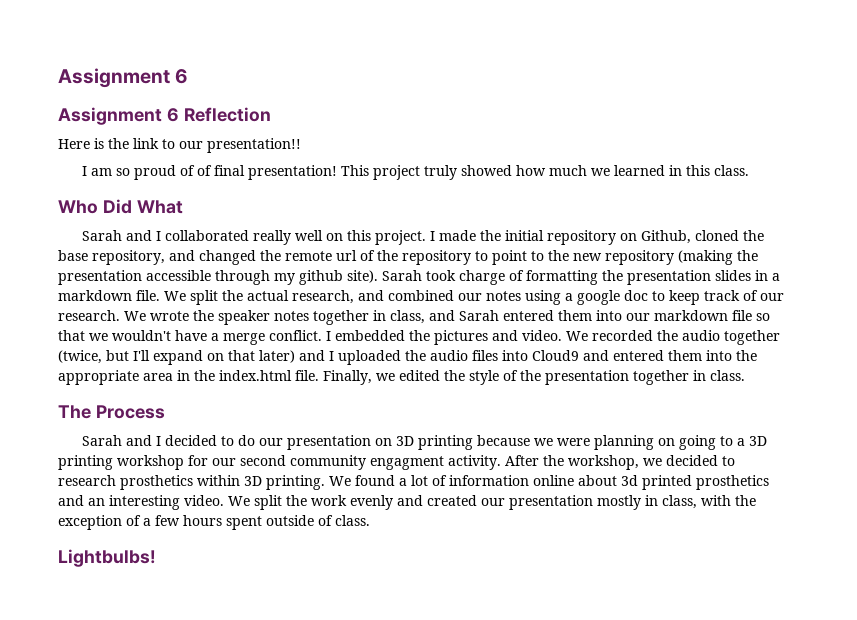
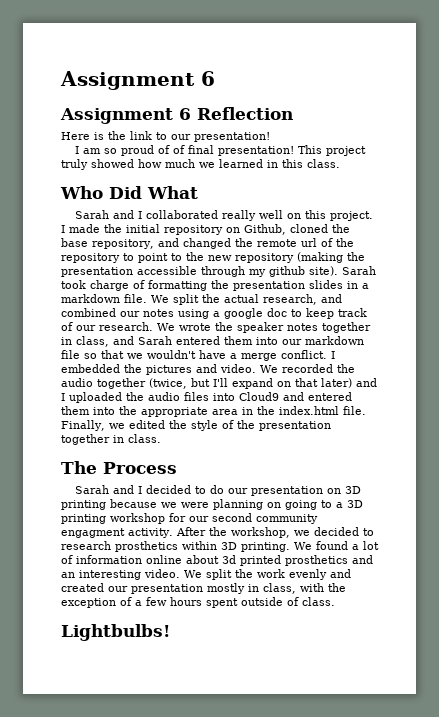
[207,138,301,153] presentation!! -> [194,132,270,142] presentation!

